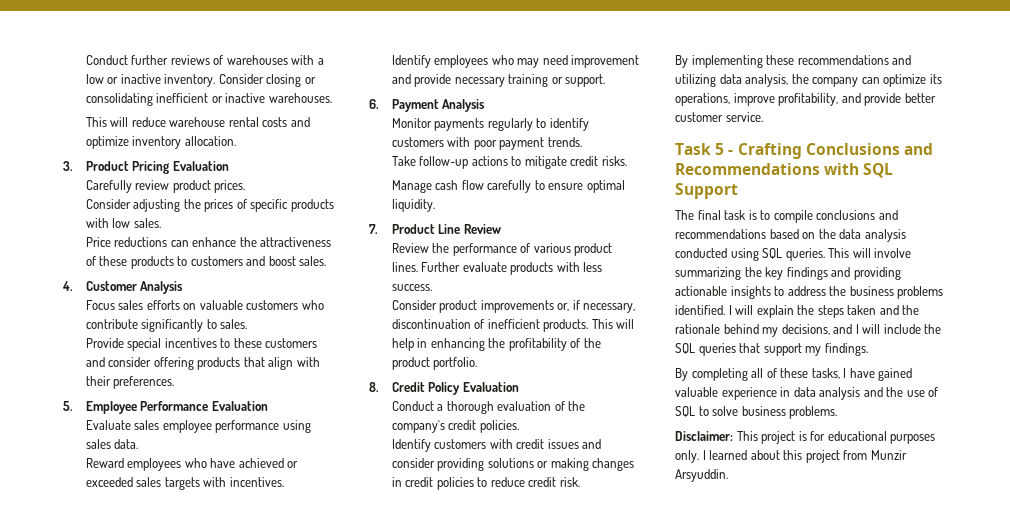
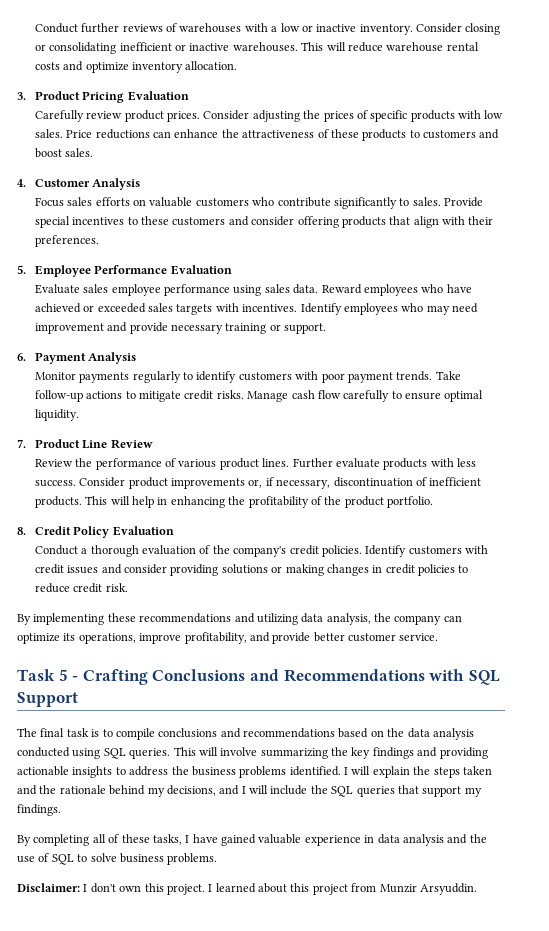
(332, 98) // -> (298, 47) none
(246, 186) // -> (201, 116) none
(161, 223) // -> (63, 133) none
(248, 324) // -> (441, 201) none
(139, 444) // -> (319, 289) none
(284, 482) // -> (298, 308) none
(582, 142) // -> (433, 376) none
(627, 161) // -> (244, 394) none
(432, 287) // -> (76, 483) none
(519, 426) // -> (362, 551) none
[736,431,936,444] [675,450,699,463] This project is for educational purposes only. -> [83,883,205,895] I don't own this project.

